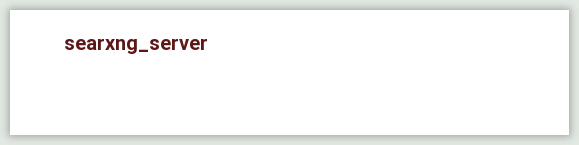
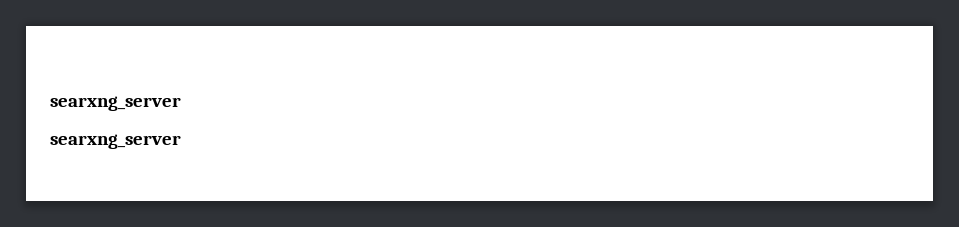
[64,38,208,54] searxng_server -> [50,96,181,111] [50,134,181,149] searxng_server // searxng_server

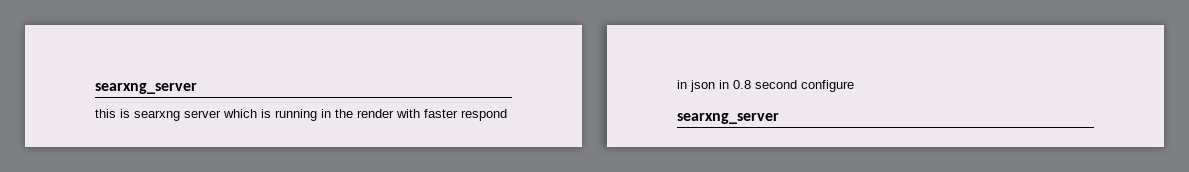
[50,96,181,111] searxng_server -> [95,83,197,94] [95,109,507,121] [677,80,854,92] searxng_server // this is searxng server which is running in the render with faster respond in json in 0.8 second configure

